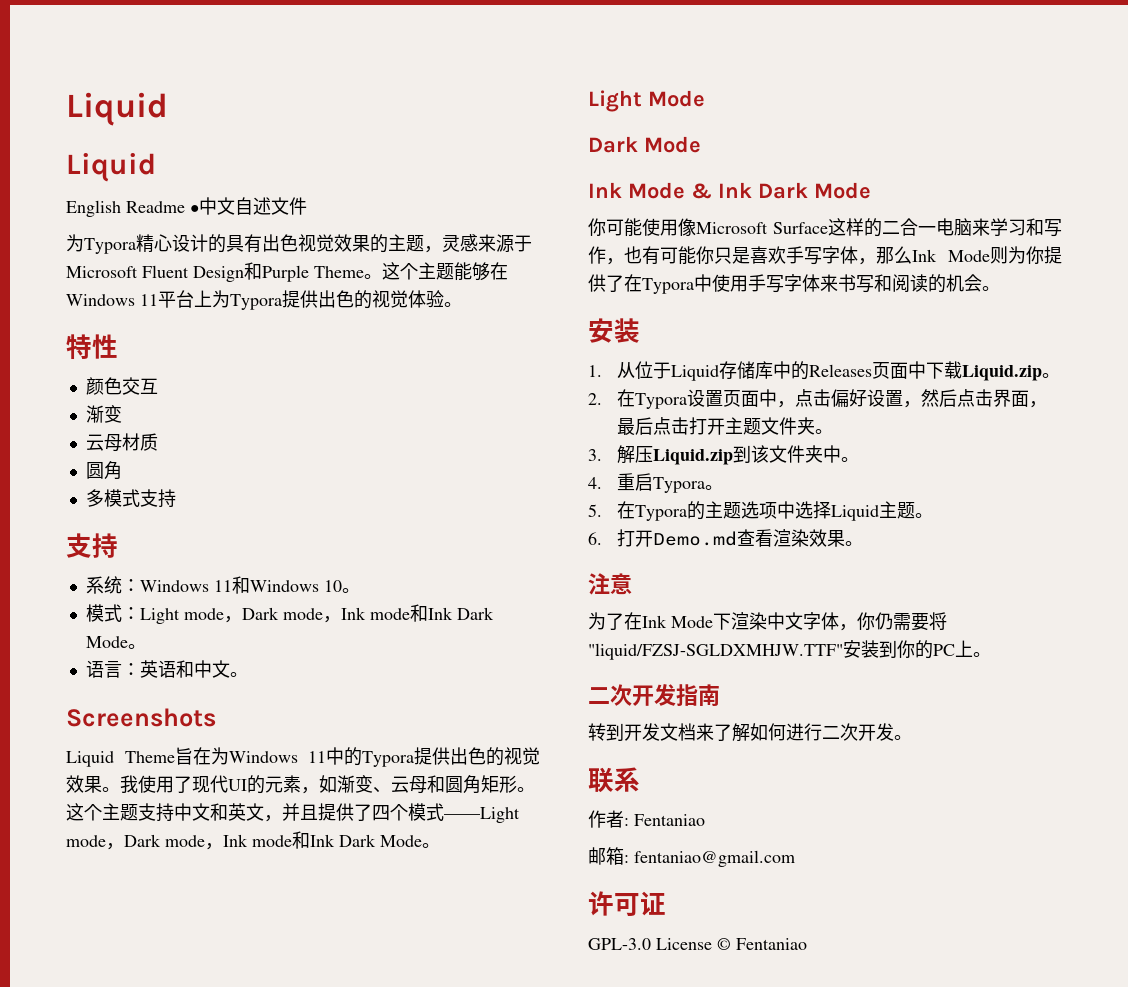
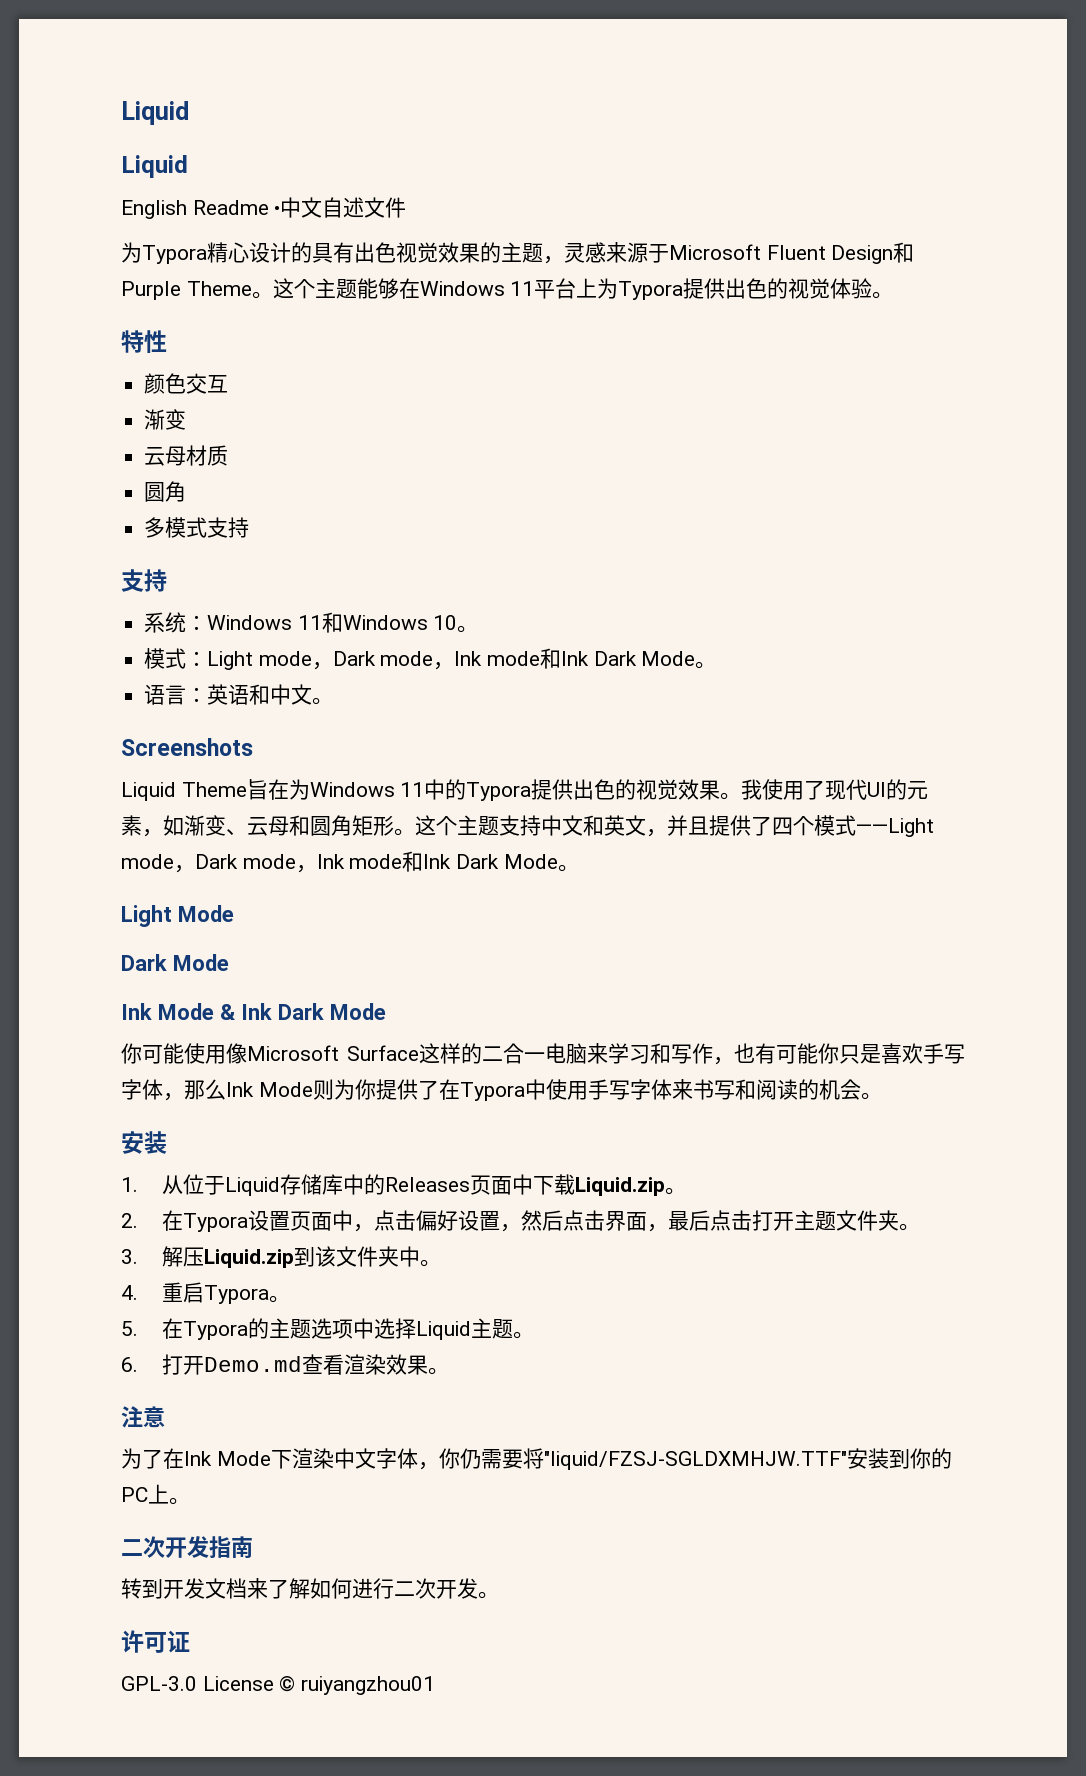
[588,767,640,793] [588,810,705,828] [588,847,795,867] // 联系 // 作者: Fentaniao // 邮箱: fentaniao@gmail.com -> (499, 1595) none
[736,938,807,950] Fentaniao -> [301,1676,436,1695] ruiyangzhou01

